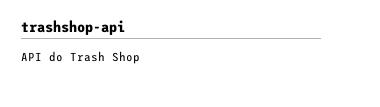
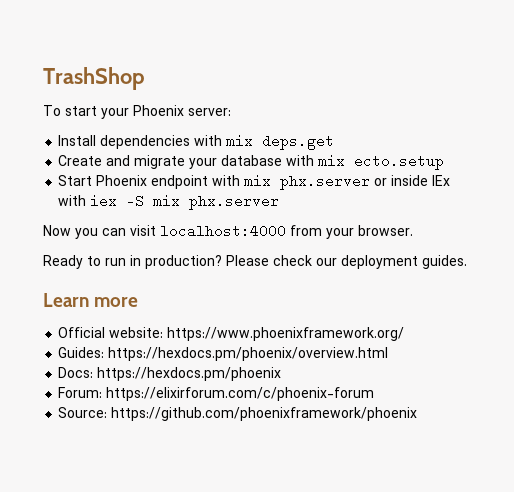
[21,20,125,35] [21,51,140,64] trashshop-api // API do Trash Shop -> [43,67,145,90] [43,105,231,119] [58,134,335,150] [58,154,445,170] [58,174,451,190] [58,194,280,210] [43,224,413,239] [43,255,467,269] [43,293,139,307] [58,327,405,341] [58,347,389,361] [58,367,282,381] [58,387,375,401] [58,407,418,421] TrashShop // To start your Phoenix server: // Install dependencies with mix deps.get // Create and migrate your database with mix ecto.setup // Start Phoenix endpoint with mix phx.server or inside IEx with iex -S mix phx.server // Now you can visit localhost:4000 from your browser. // Ready to run in production? Please check our deployment guides. // Learn more // Official website: https://www.phoenixframework.org/ // Guides: https://hexdocs.pm/phoenix/overview.html // Docs: https://hexdocs.pm/phoenix // Forum: https://elixirforum.com/c/phoenix-forum // Source: https://github.com/phoenixframework/phoenix

